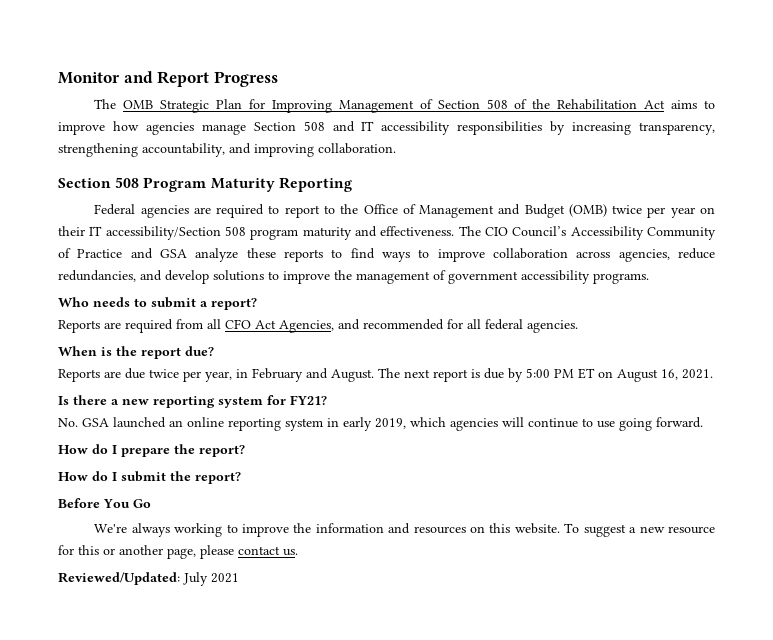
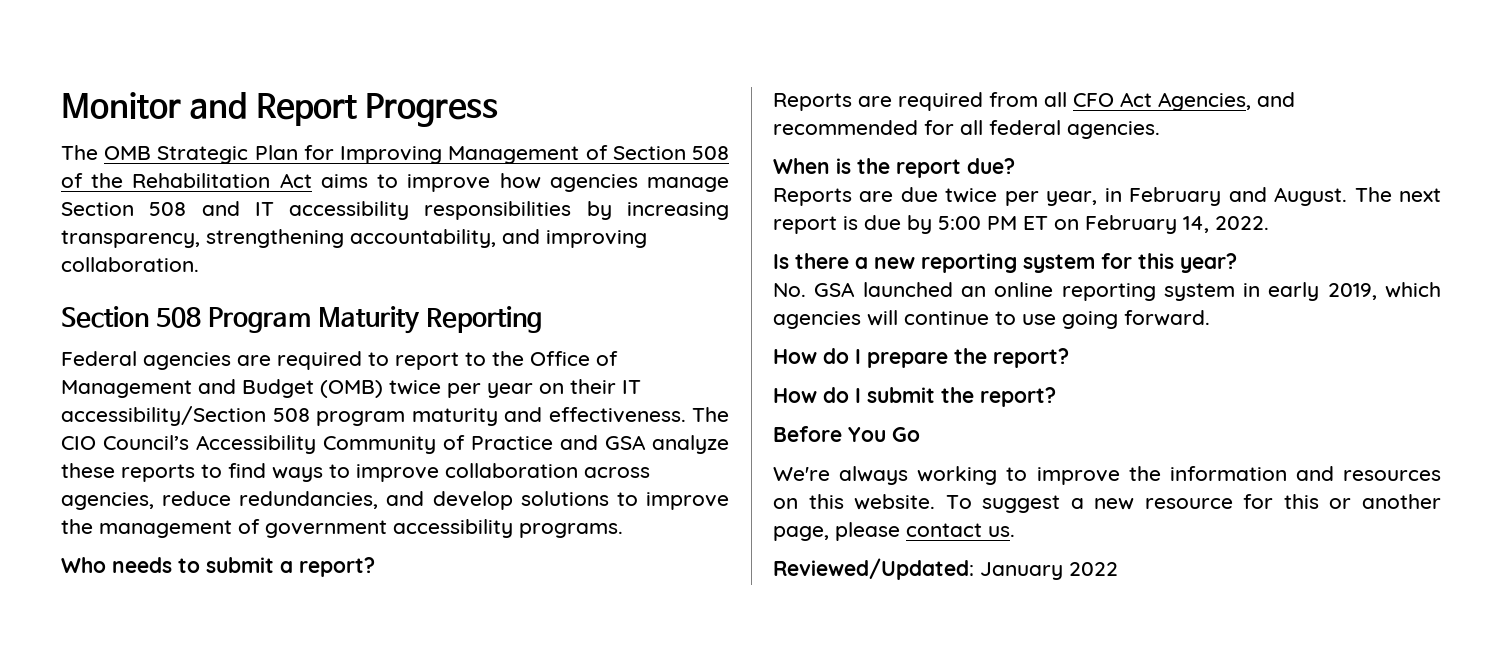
[617,369,713,382] August 16, 2021. -> [1085,215,1269,234] February 14, 2022.
[290,395,327,405] FY21? -> [1138,253,1237,273] this year?
[183,572,239,586] July 2021 -> [980,562,1118,580] January 2022

